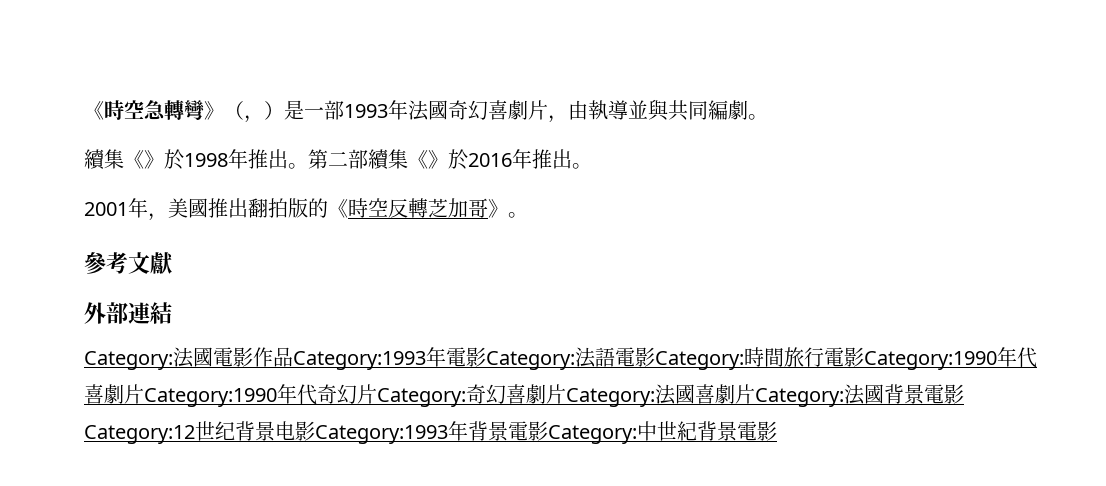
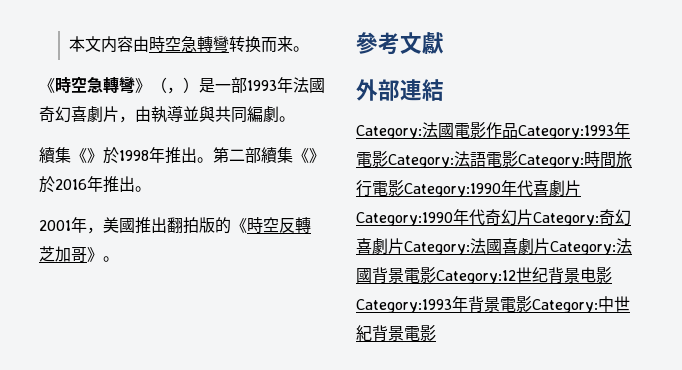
(84, 110) none -> [68,35,309,53] 本文内容由時空急轉彎转换而来。 //

